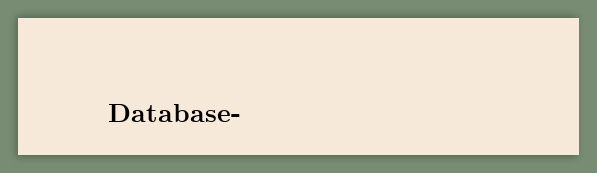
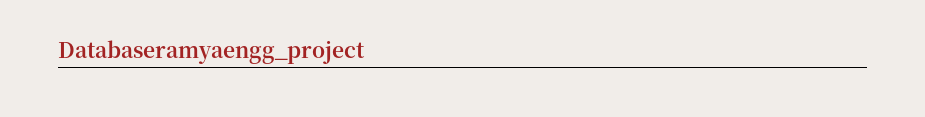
[108,104,241,122] Database- -> [58,40,365,64] Databaseramyaengg_project

